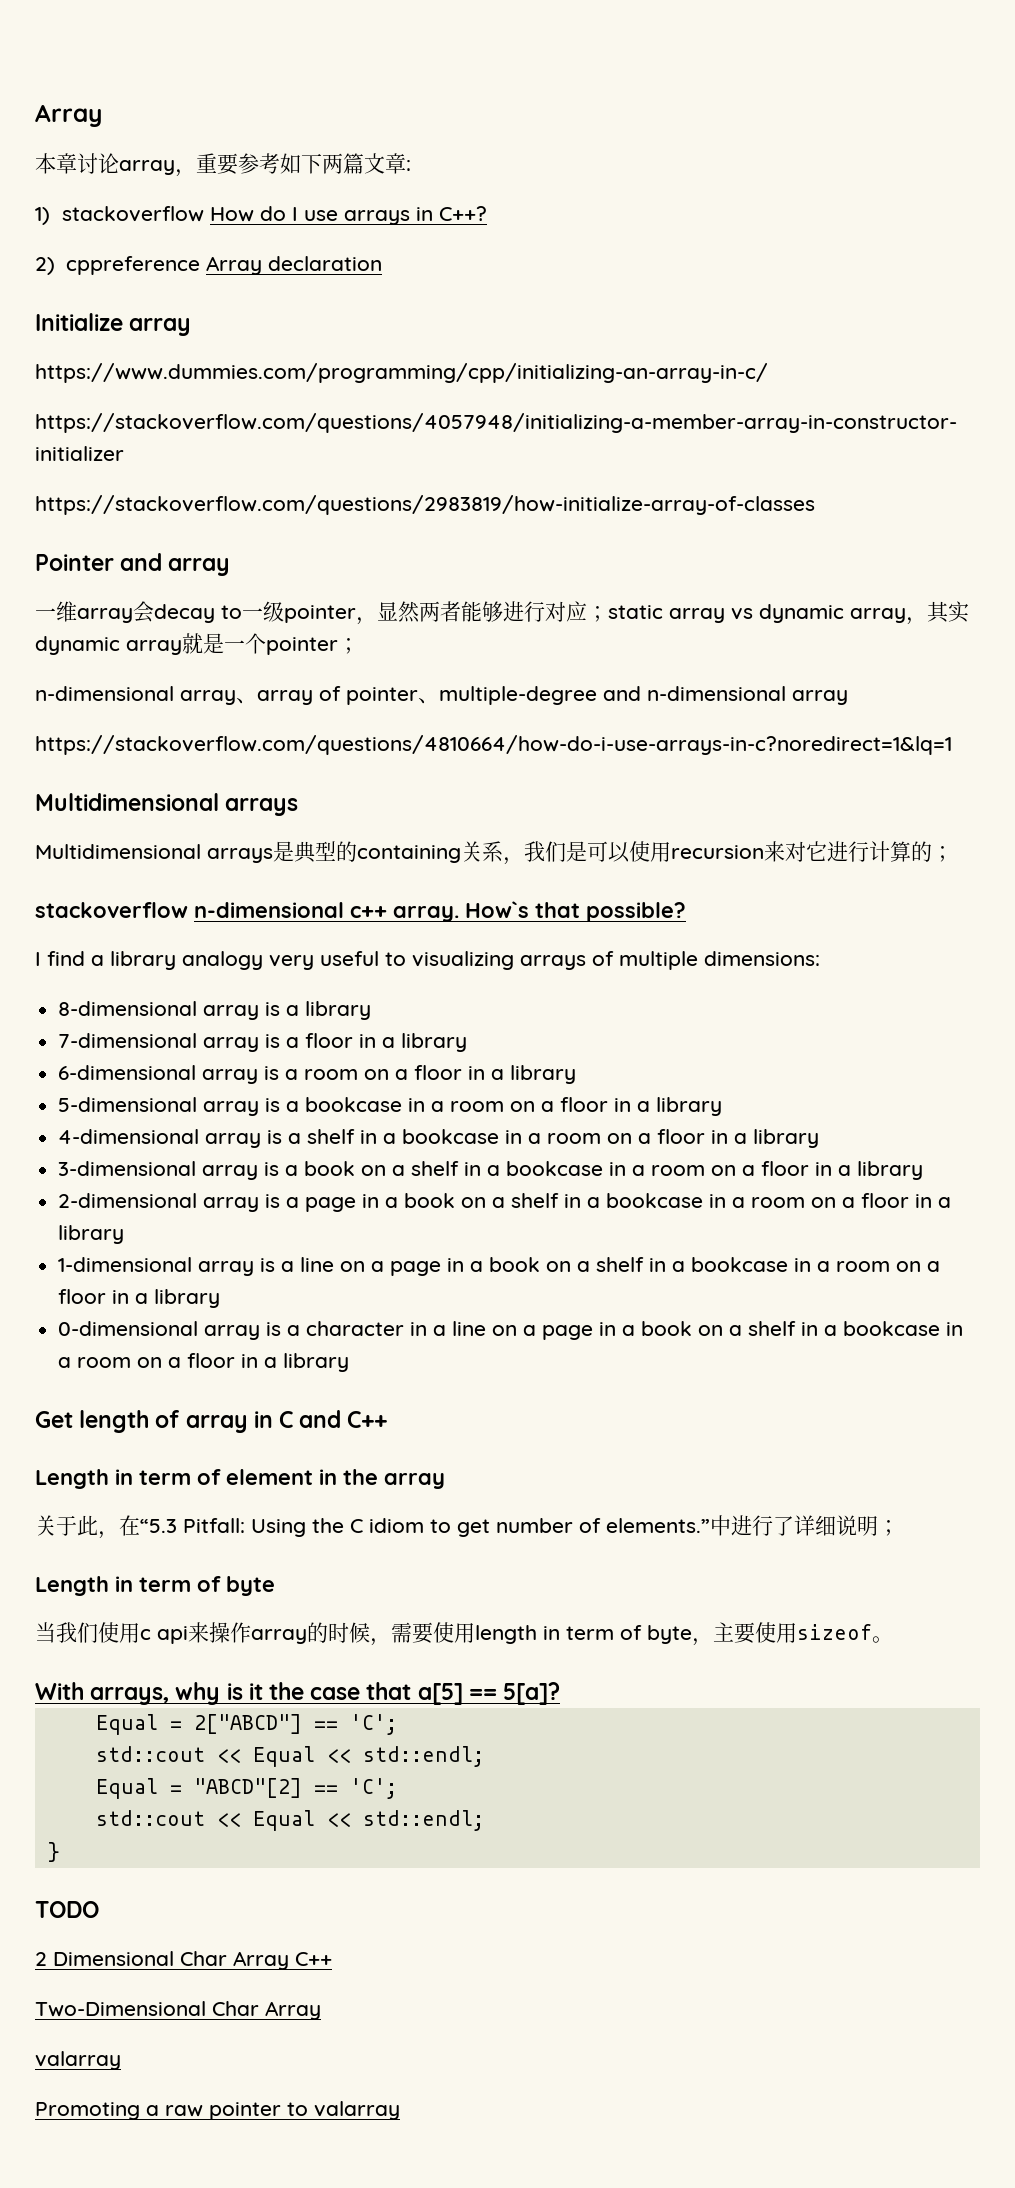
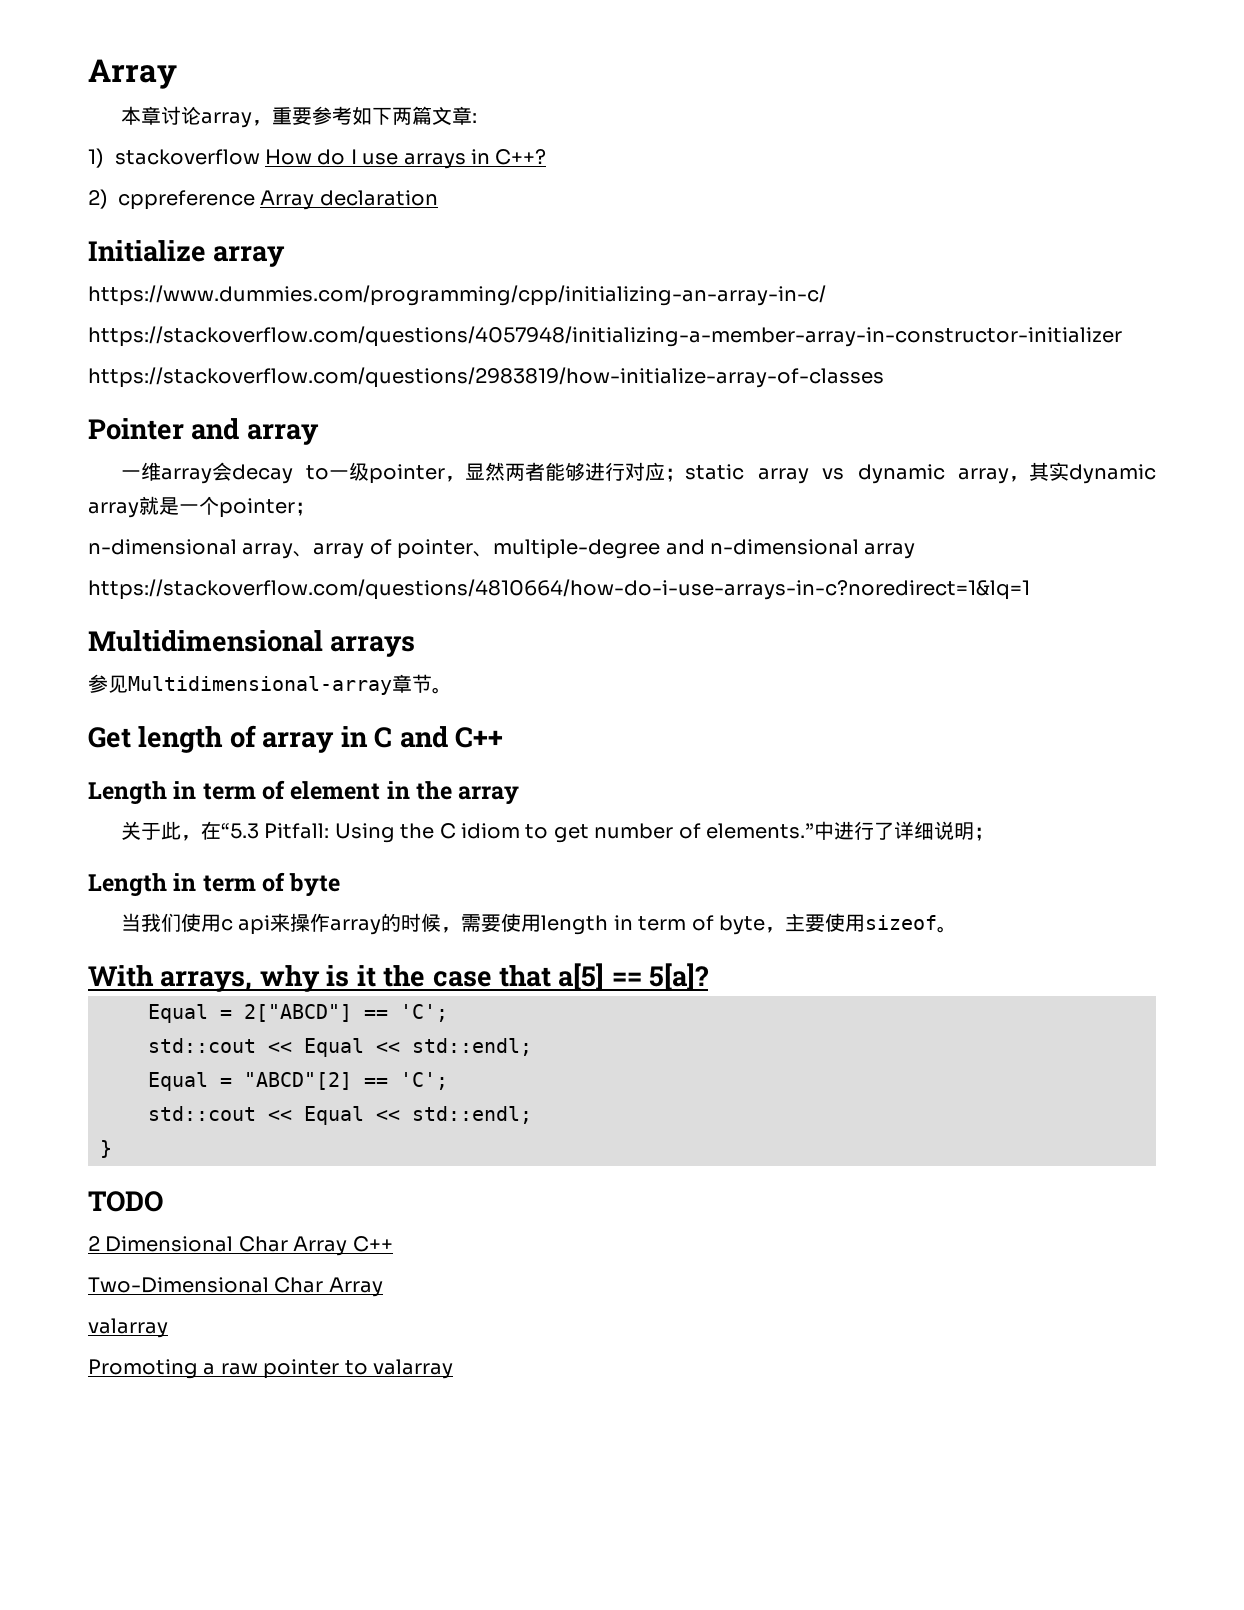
[35,841,953,865] [35,901,686,922] [35,951,820,970] [58,1001,372,1020] [58,1033,468,1052] [58,1065,577,1084] [58,1097,723,1116] [58,1129,820,1148] [58,1161,924,1180] [58,1193,952,1212] [58,1225,125,1244] [58,1257,941,1276] [58,1289,221,1308] [58,1321,964,1340] [58,1353,350,1372] Multidimensional arrays是典型的containing关系，我们是可以使用recursion来对它进行计算的； // stackoverflow n-dimensional c++ array. How`s that possible? // I find a library analogy very useful to visualizing arrays of multiple dimensions: // 8-dimensional array is a library // 7-dimensional array is a floor in a library // 6-dimensional array is a room on a floor in a library // 5-dimensional array is a bookcase in a room on a floor in a library // 4-dimensional array is a shelf in a bookcase in a room on a floor in a library // 3-dimensional array is a book on a shelf in a bookcase in a room on a floor in a library // 2-dimensional array is a page in a book on a shelf in a bookcase in a room on a floor in a library // 1-dimensional array is a line on a page in a book on a shelf in a bookcase in a room on a floor in a library // 0-dimensional array is a character in a line on a page in a book on a shelf in a bookcase in a room on a floor in a library -> [88,674,452,695] 参见Multidimensional-array章节。

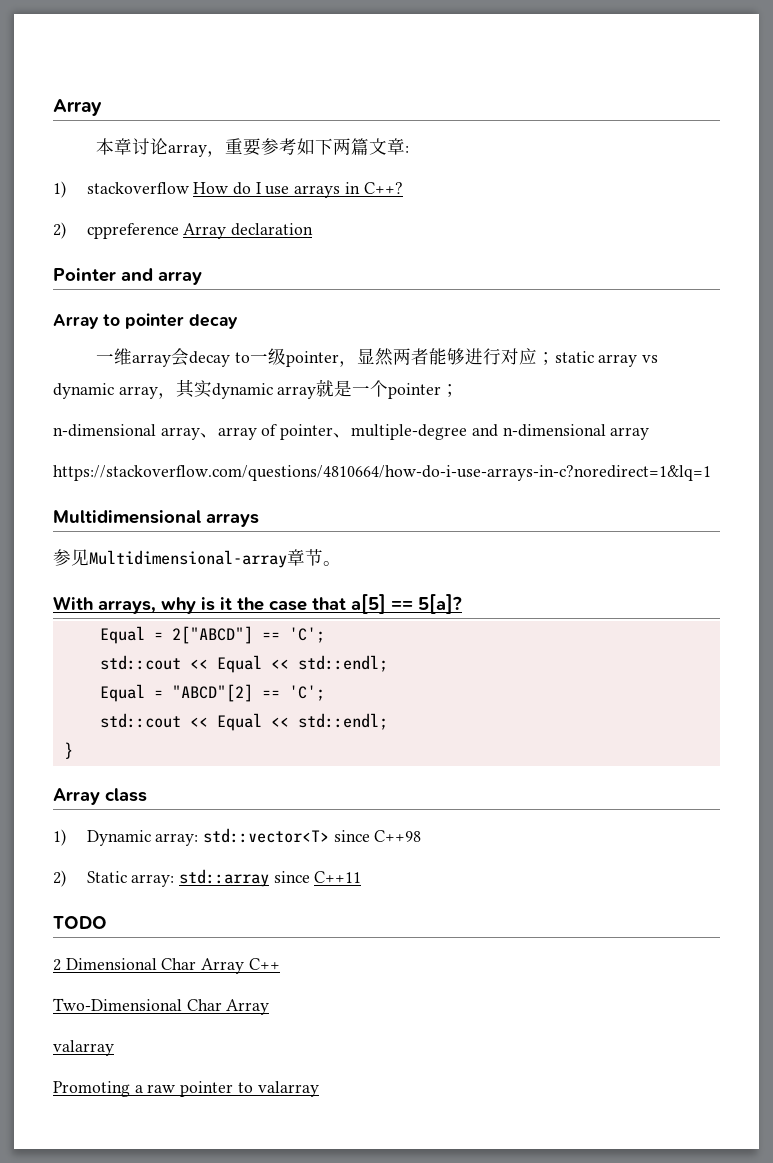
[88,240,286,267] [88,285,826,306] [88,326,1122,347] [88,367,884,388] // Initialize array // https://www.dummies.com/programming/cpp/initializing-an-array-in-c/ // https://stackoverflow.com/questions/4057948/initializing-a-member-array-in-constructor-initializer // https://stackoverflow.com/questions/2983819/how-initialize-array-of-classes -> (313, 229) none
(319, 434) none -> [53,313,238,329] // Array to pointer decay
[88,725,503,753] [88,780,520,805] [120,821,994,843] [88,872,341,897] [120,913,957,935] // Get length of array in C and C++ // Length in term of element in the array // 关于此，在“5.3 Pitfall: Using the C idiom to get number of elements.”中进行了详细说明； // Length in term of byte // 当我们使用c api来操作array的时候，需要使用length in term of byte，主要使用sizeof。 -> (341, 563) none
(112, 1149) none -> [53,788,147,805] [53,828,422,846] [53,869,362,887] // Array class // 1) Dynamic array: std::vector<T> since C++98 // 2) Static array: std::array since C++11

